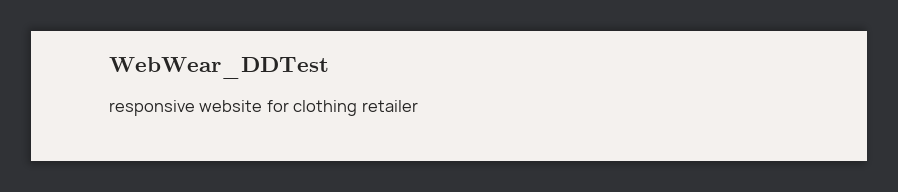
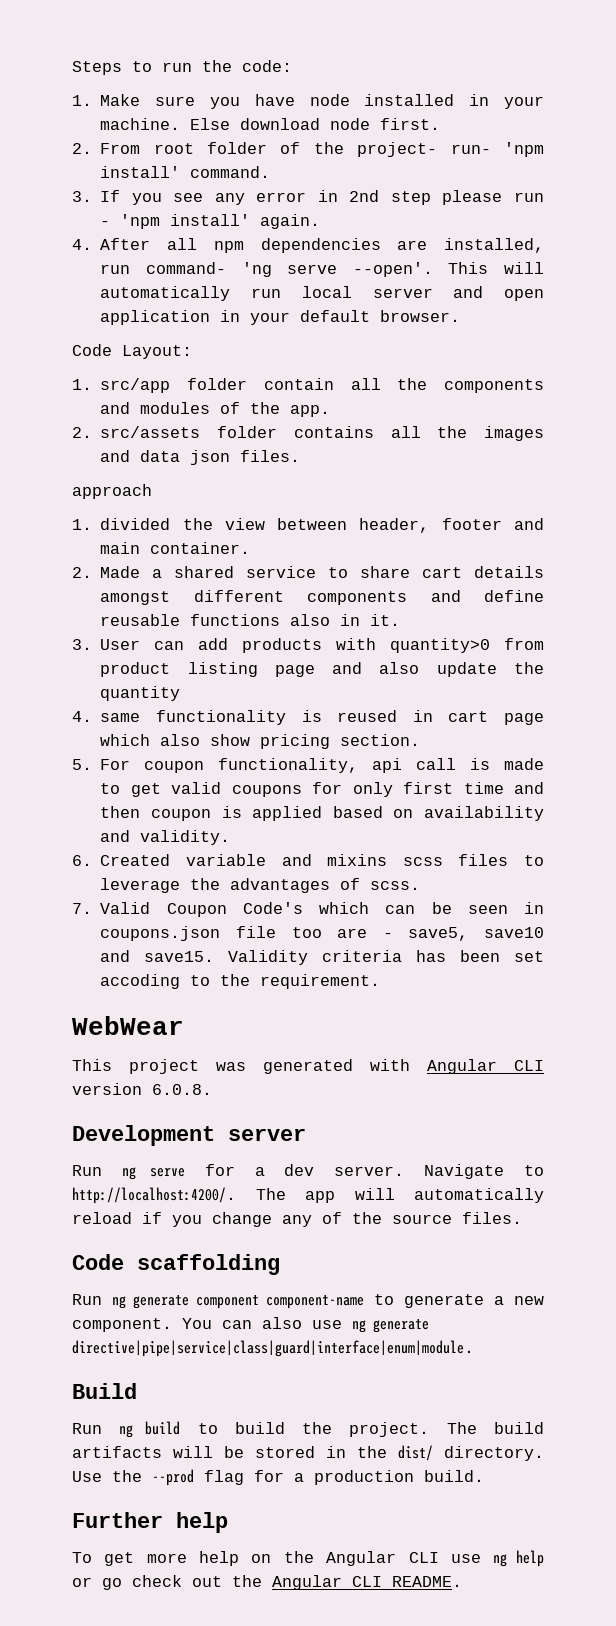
[109,57,329,79] [109,100,418,116] WebWear_DDTest // responsive website for clothing retailer -> [72,60,292,75] [72,94,544,109] [100,118,441,130] [72,142,544,157] [100,166,271,178] [72,190,544,205] [100,214,321,229] [72,238,544,253] [100,262,544,277] [100,286,544,301] [100,310,461,325] [72,344,192,359] [72,378,544,393] [100,402,331,417] [72,426,544,441] [100,450,301,465] [72,484,152,499] [72,518,544,533] [100,542,251,554] [72,566,544,578] [100,590,544,605] [100,614,401,626] [72,638,544,653] [100,662,544,677] [100,686,181,701] [72,710,544,725] [100,734,421,749] [72,758,544,773] [100,782,544,797] [100,806,544,821] [100,830,231,845] [72,854,544,866] [100,878,421,893] [72,902,544,917] [100,926,544,941] [100,950,544,965] [100,974,381,989] [72,1016,184,1035] [72,1059,544,1074] [72,1083,212,1095] [72,1125,306,1146] [72,1164,544,1180] [72,1187,544,1204] [72,1212,522,1227] [72,1254,280,1275] [72,1294,544,1309] [72,1317,429,1333] [72,1340,474,1357] [72,1383,137,1399] [72,1421,544,1438] [72,1445,544,1461] [72,1469,484,1486] [72,1512,228,1533] [72,1550,544,1567] [72,1575,462,1590] Steps to run the code: // 1. Make sure you have node installed in your machine. Else download node first. // 2. From root folder of the project- run- 'npm install' command. // 3. If you see any error in 2nd step please run - 'npm install' again. // 4. After all npm dependencies are installed, run command- 'ng serve --open'. This will automatically run local server and open application in your default browser. // Code Layout: // 1. src/app folder contain all the components and modules of the app. // 2. src/assets folder contains all the images and data json files. // approach // 1. divided the view between header, footer and main container. // 2. Made a shared service to share cart details amongst different components and define reusable functions also in it. // 3. User can add products with quantity>0 from product listing page and also update the quantity // 4. same functionality is reused in cart page which also show pricing section. // 5. For coupon functionality, api call is made to get valid coupons for only first time and then coupon is applied based on availability and validity. // 6. Created variable and mixins scss files to leverage the advantages of scss. // 7. Valid Coupon Code's which can be seen in coupons.json file too are - save5, save10 and save15. Validity criteria has been set accoding to the requirement. // WebWear // This project was generated with Angular CLI version 6.0.8. // Development server // Run ng serve for a dev server. Navigate to http://localhost:4200/. The app will automatically reload if you change any of the source files. // Code scaffolding // Run ng generate component component-name to generate a new component. You can also use ng generate directive|pipe|service|class|guard|interface|enum|module. // Build // Run ng build to build the project. The build artifacts will be stored in the dist/ directory. Use the --prod flag for a production build. // Further help // To get more help on the Angular CLI use ng help or go check out the Angular CLI README.

